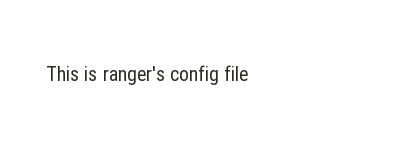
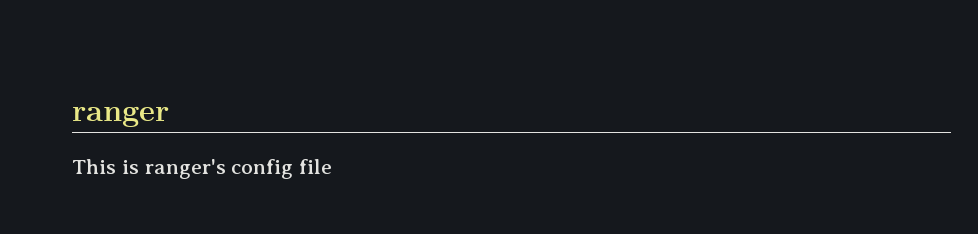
(46, 73) none -> [72,106,169,127] ranger //

